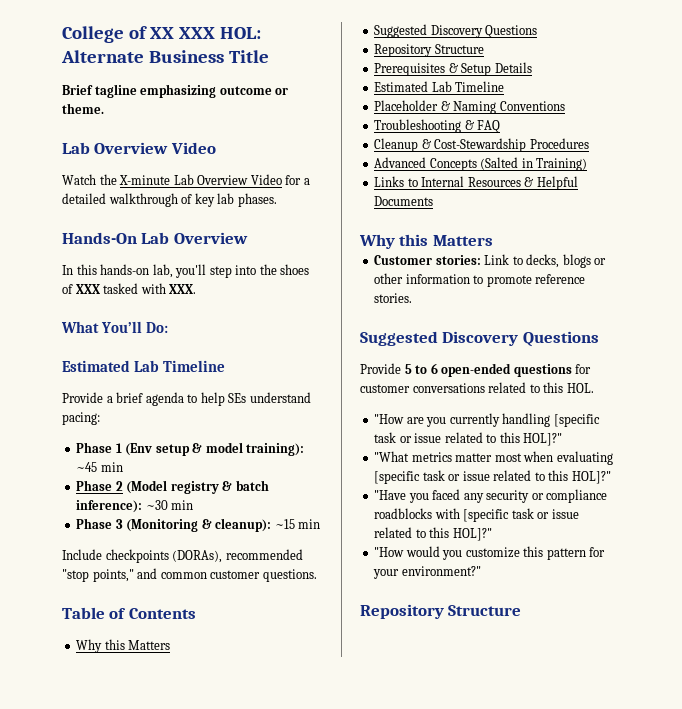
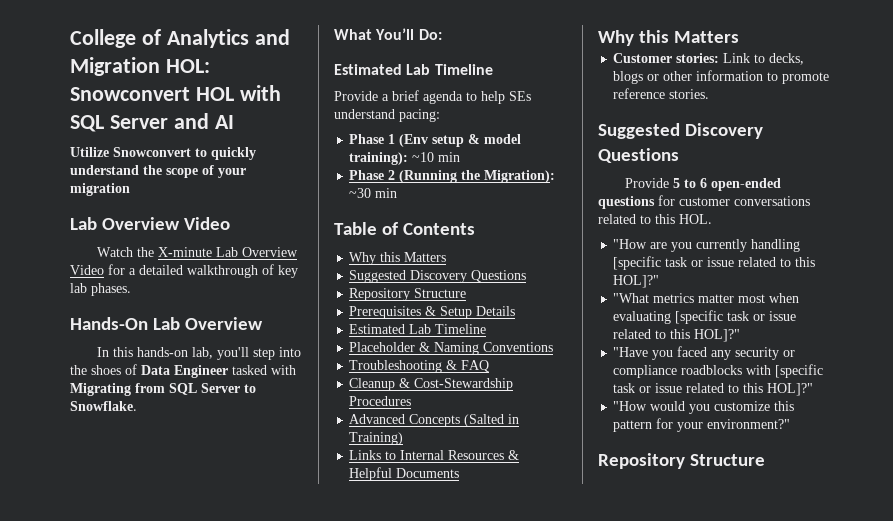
[149,27,261,39] [61,50,269,63] [62,84,289,98] [62,103,104,114] XX XXX HOL: Alternate Business Title // Brief tagline emphasizing outcome or theme. -> [166,29,290,48] [70,57,210,76] [70,85,281,101] [70,113,234,132] [70,147,256,160] [70,165,246,178] [70,183,130,196] Analytics and Migration HOL: Snowconvert HOL with SQL Server and AI // Utilize Snowconvert to quickly understand the scope of your migration
[75,283,197,294] XXX tasked with XXX. -> [141,365,296,378] [70,383,256,396] [70,401,137,411] Data Engineer tasked with Migrating from SQL Server to Snowflake.
[76,462,98,472] ~45 -> [412,152,435,162] ~10
[126,480,269,494] [76,500,194,513] [76,518,321,532] [62,549,303,563] [62,568,317,582] (Model registry & batch inference): ~30 min // Phase 3 (Monitoring & cleanup): ~15 min // Include checkpoints (DORAs), recommended "stop points," and common customer questions. -> [399,170,556,183] [349,188,398,198] (Running the Migration): ~30 min

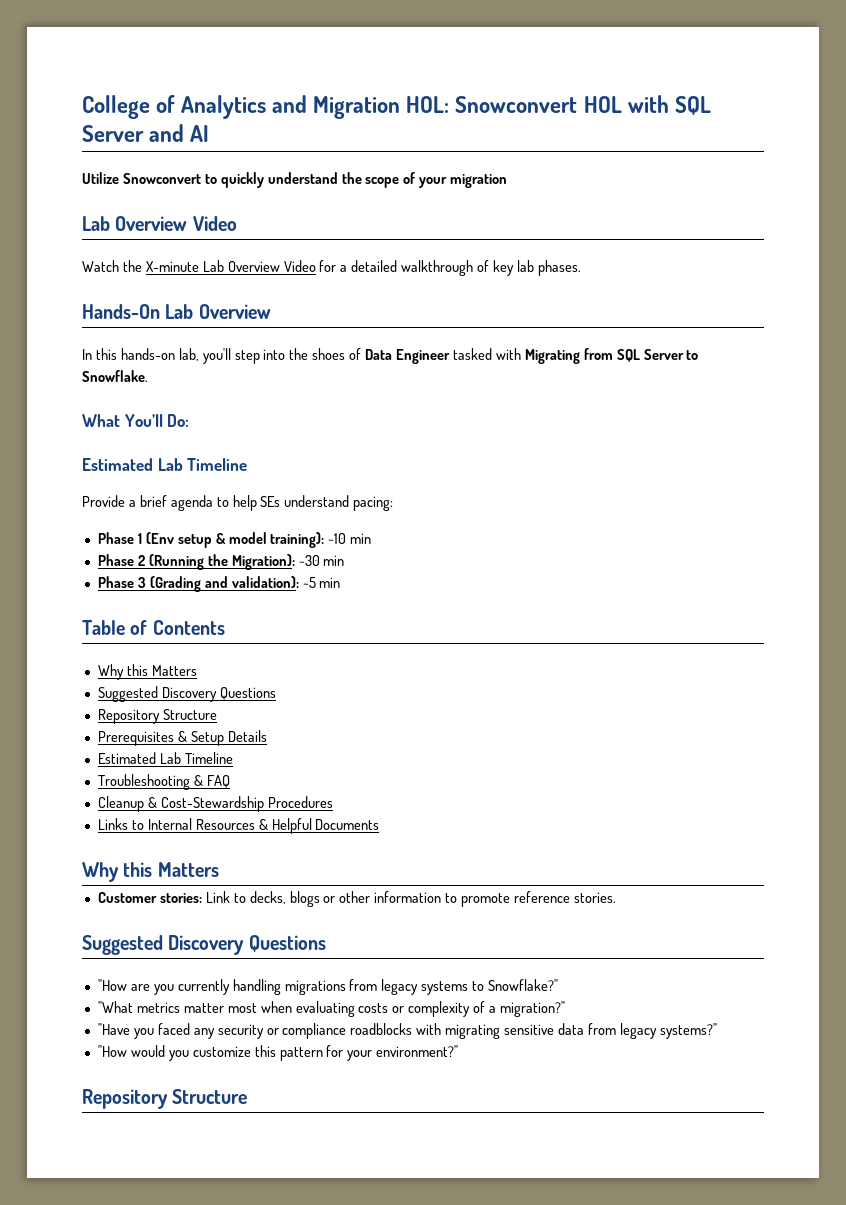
(398, 193) none -> [97,576,341,592] // Phase 3 (Grading and validation): ~5 min
[349,342,554,355] // Placeholder & Naming Conventions -> (233, 758) none
[349,414,520,427] [349,432,404,445] // Advanced Concepts (Salted in Training) -> (333, 802) none
[624,178,781,191] [598,195,810,209] [598,214,712,224] // Provide 5 to 6 open-ended questions for customer conversations related to this HOL. -> (326, 943) none
[613,256,816,270] [613,275,660,288] [specific task or issue related to this HOL]?" -> [284,979,559,995] migrations from legacy systems to Snowflake?"
[675,310,797,324] [613,329,741,342] [specific task or issue related to this HOL]?" -> [358,1001,566,1017] costs or complexity of a migration?"
[775,364,824,378] [613,383,814,396] [specific task or issue related to this HOL]?" -> [445,1023,717,1039] migrating sensitive data from legacy systems?"

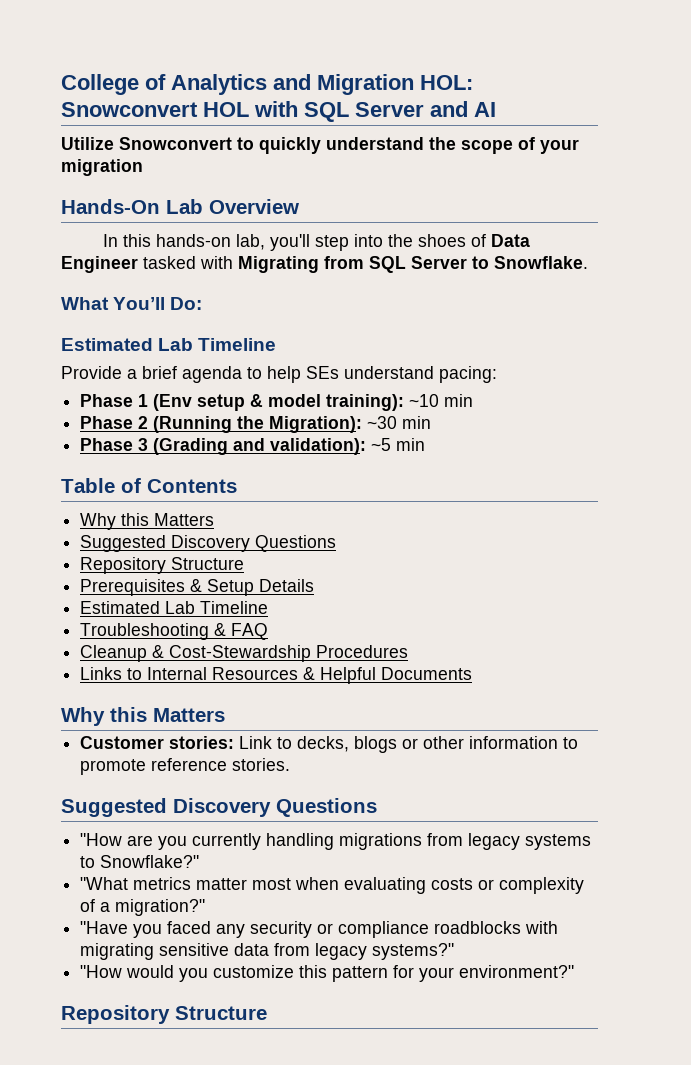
[82,216,237,231] [82,260,581,276] // Lab Overview Video // Watch the X-minute Lab Overview Video for a detailed walkthrough of key lab phases. -> (143, 167) none

